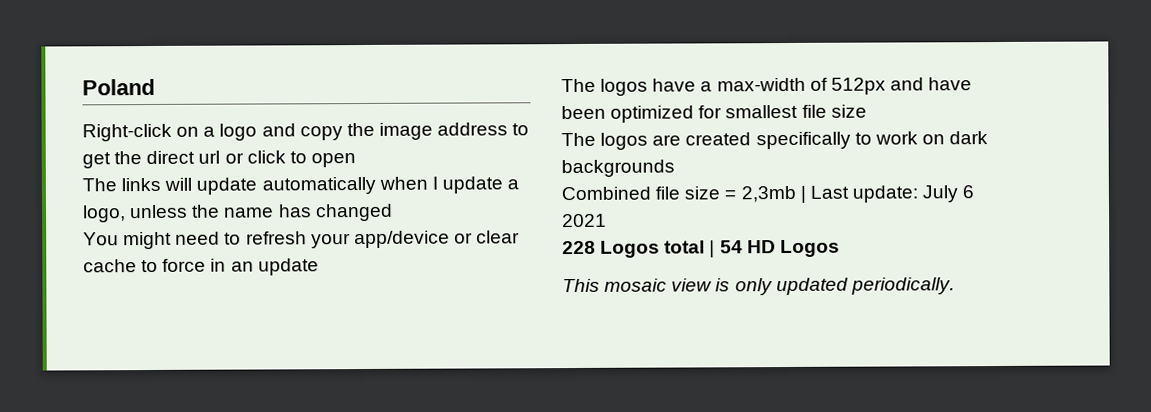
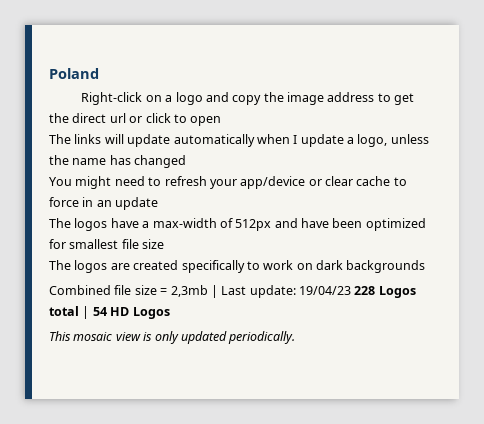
[922,185,975,203] [562,213,607,228] July 6 2021 // -> [299,286,351,295] 19/04/23

